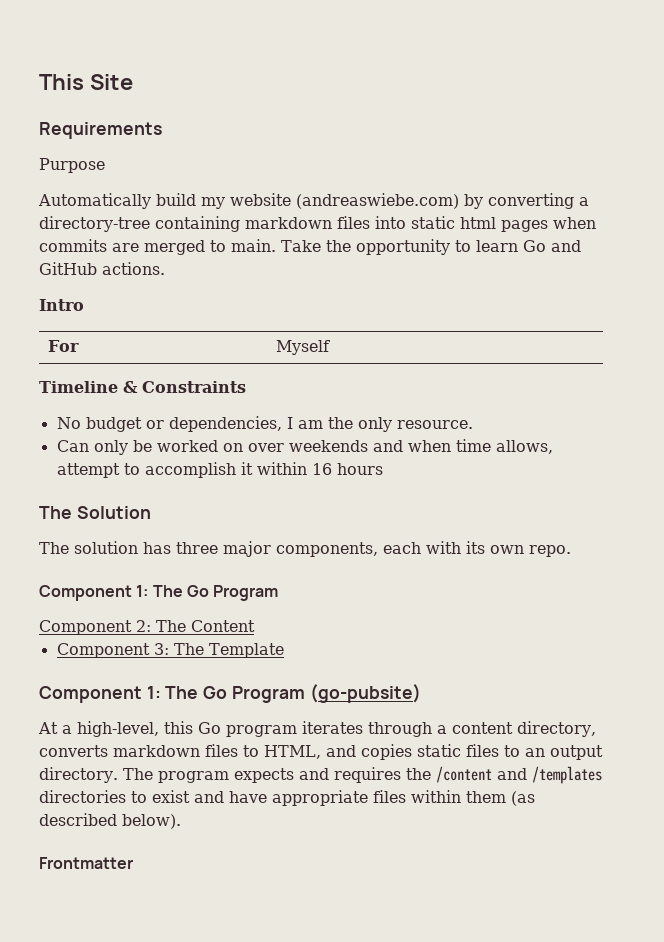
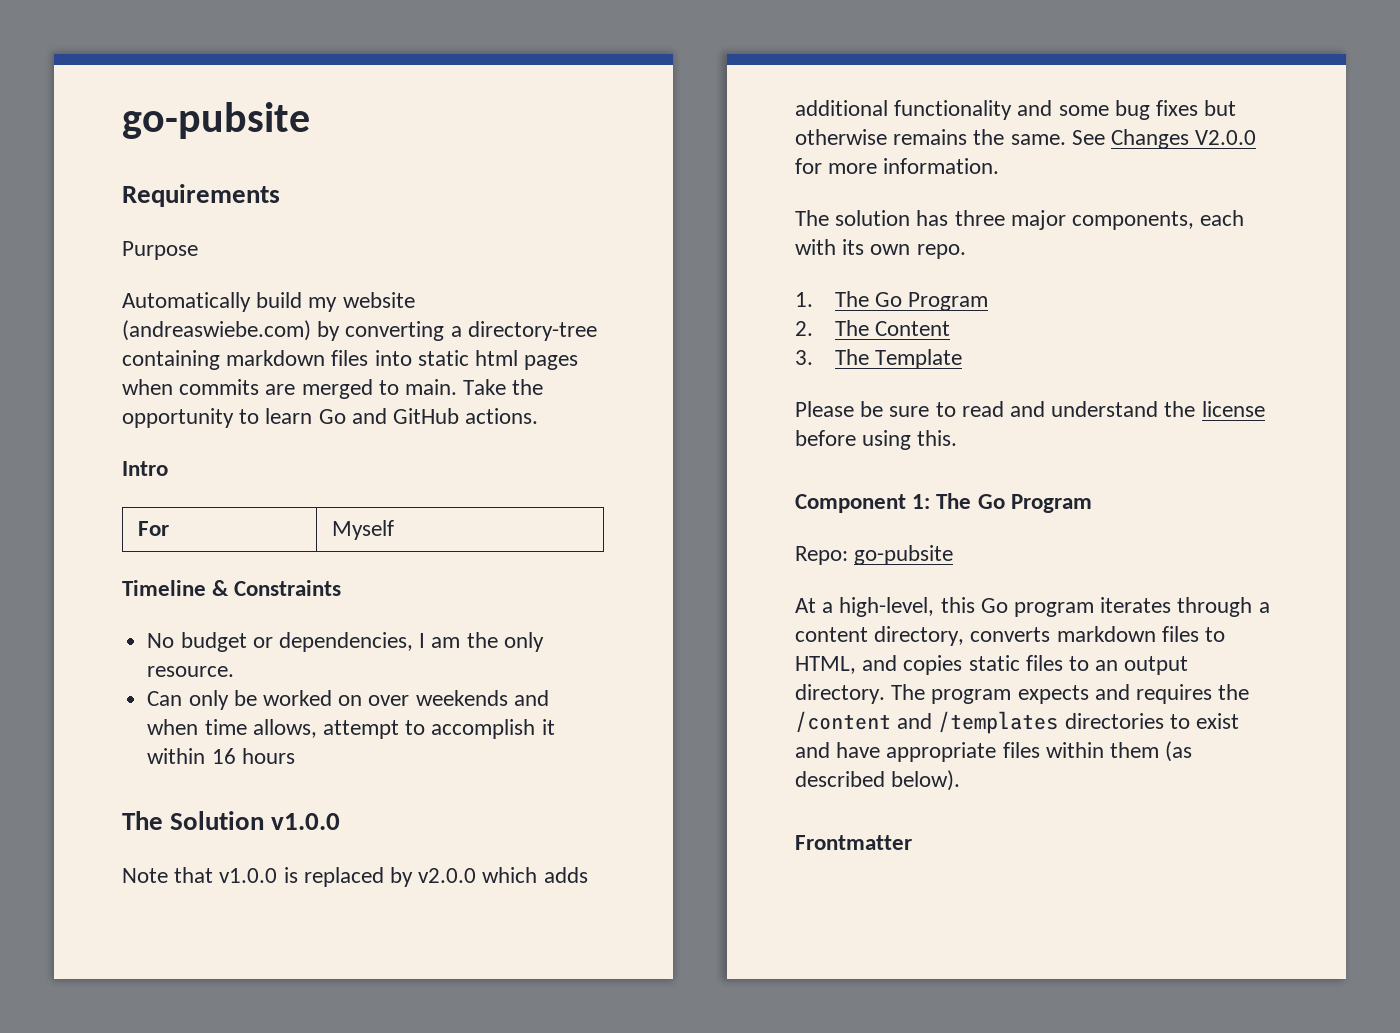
[39,74,133,90] This Site -> [122,102,310,139] go-pubsite
(151, 512) none -> [271,813,341,830] [122,867,588,887] [795,100,1237,120] [795,129,1257,149] [795,158,1000,174] v1.0.0 // Note that v1.0.0 is replaced by v2.0.0 which adds additional functionality and some bug fixes but otherwise remains the same. See Changes V2.0.0 for more information.
(571, 551) none -> [795,291,989,311] [795,320,951,336] [795,349,963,369] [795,401,1265,417] [795,430,958,450] // 1. The Go Program // 2. The Content // 3. The Template // Please be sure to read and understand the license before using this.
[39,620,255,635] [56,643,284,658] [39,684,421,703] Component 2: The Content // Component 3: The Template // Component 1: The Go Program (go-pubsite) -> [795,545,954,565] Repo: go-pubsite

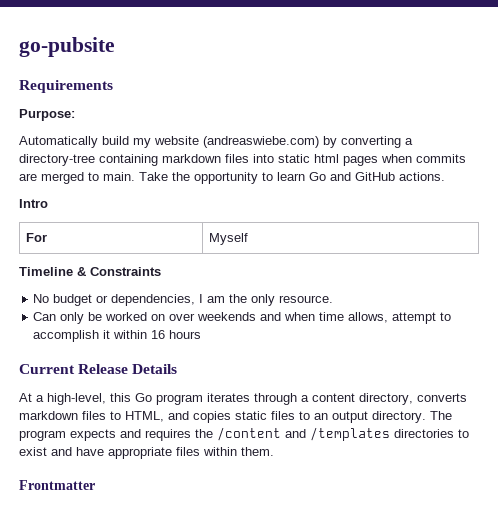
[122,241,198,260] Purpose -> [19,109,75,121] Purpose:
[122,811,341,830] [122,867,588,887] [795,100,1237,120] [795,129,1257,149] [795,158,1000,174] [795,210,1245,230] [795,239,966,259] [795,291,989,311] [795,320,951,336] [795,349,963,369] [795,401,1265,417] [795,430,958,450] [795,493,1092,513] [795,545,954,565] The Solution v1.0.0 // Note that v1.0.0 is replaced by v2.0.0 which adds additional functionality and some bug fixes but otherwise remains the same. See Changes V2.0.0 for more information. // The solution has three major components, each with its own repo. // 1. The Go Program // 2. The Content // 3. The Template // Please be sure to read and understand the license before using this. // Component 1: The Go Program // Repo: go-pubsite -> [19,364,178,374] Current Release Details
[1110,741,1193,762] [795,770,961,791] them (as described below). -> [241,447,274,456] them.

